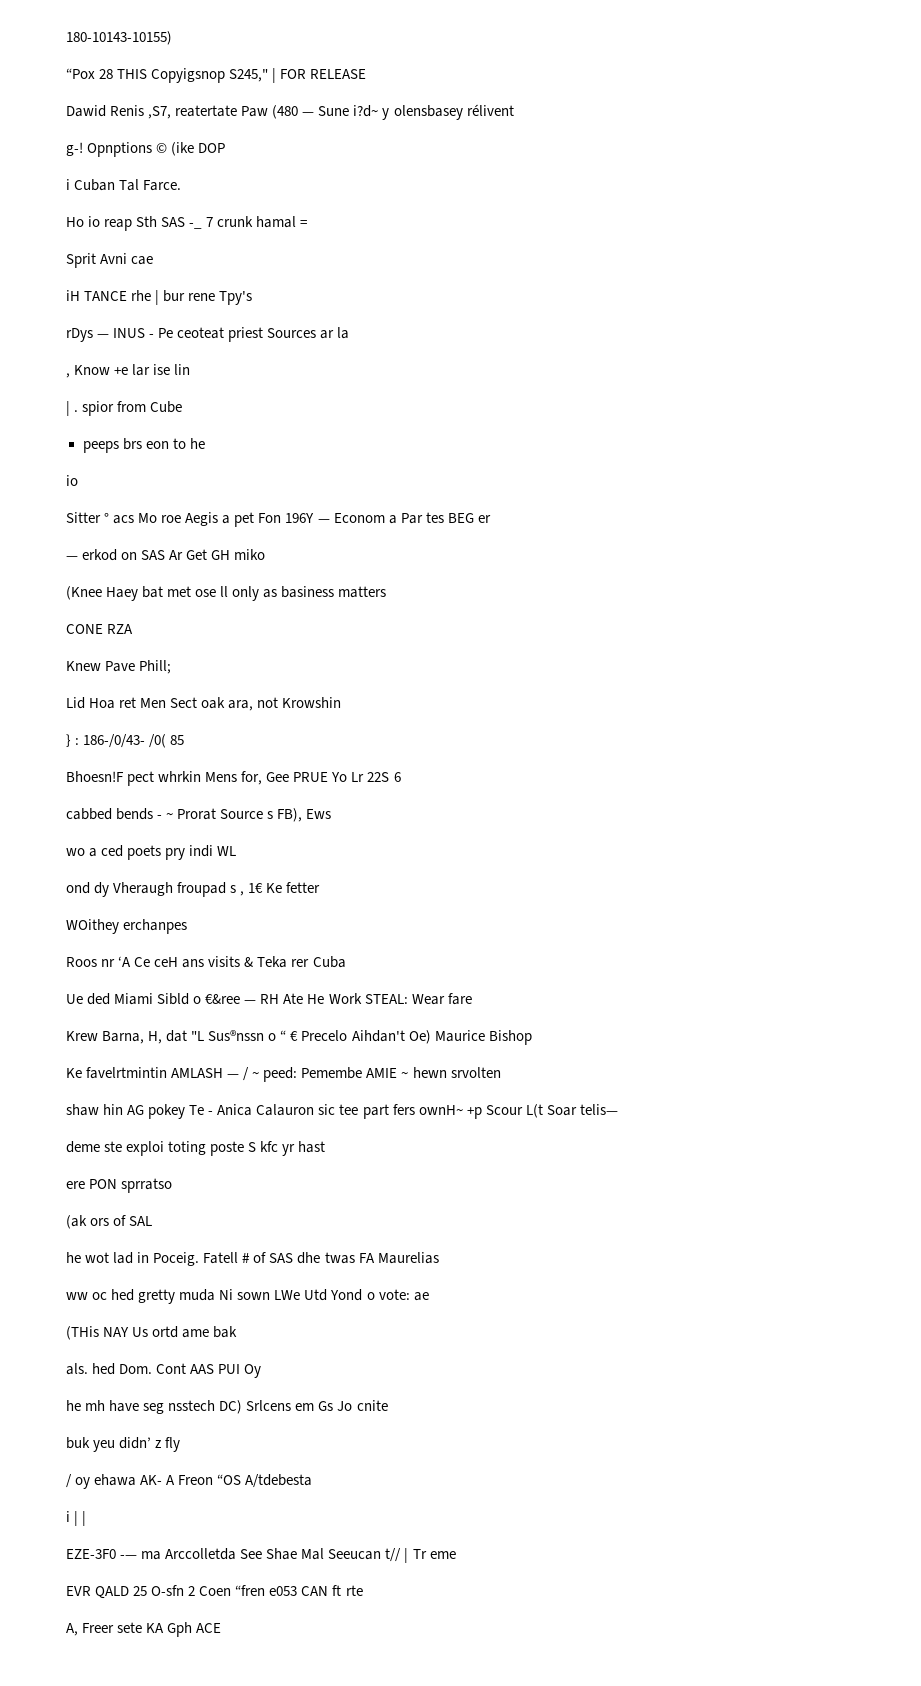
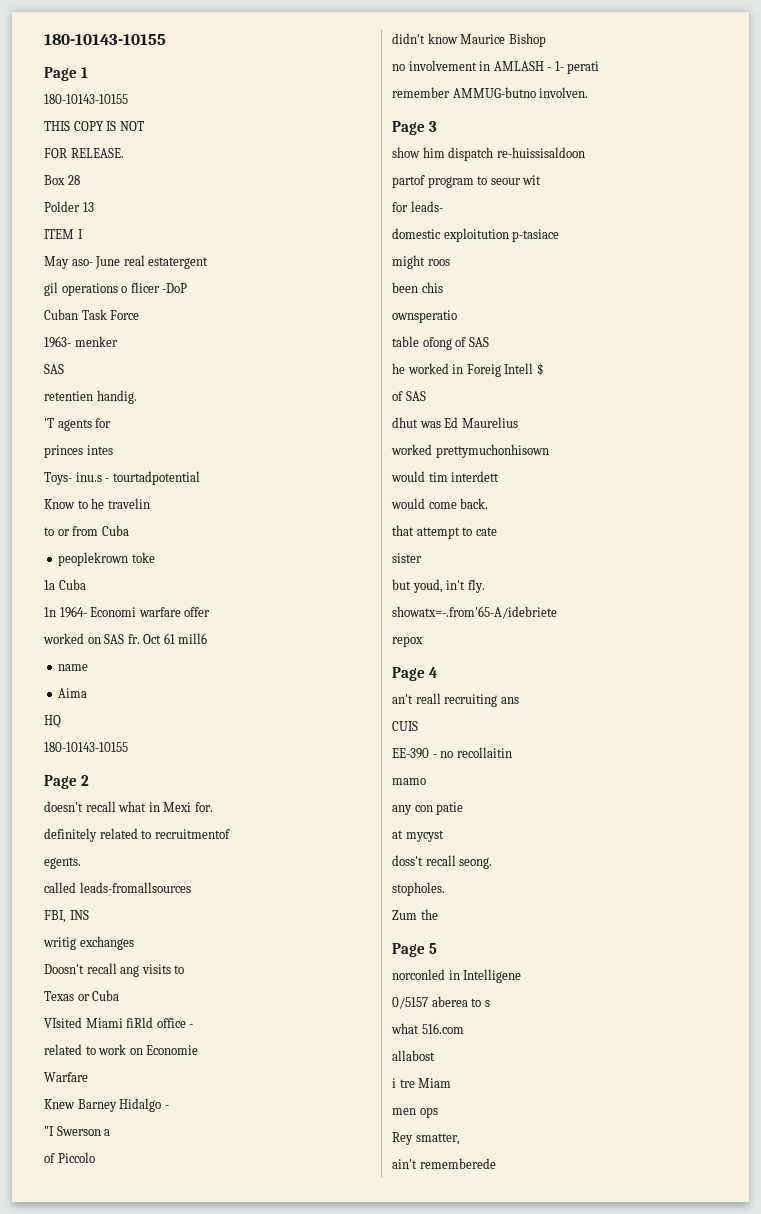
[66,31,172,45] [66,68,367,83] [66,104,514,120] [66,142,226,157] [66,179,182,191] [66,216,308,231] [66,253,154,268] [66,290,253,305] [66,327,350,342] [66,364,191,378] [66,401,183,416] [82,438,205,453] [66,475,78,486] [66,512,491,527] [66,549,266,561] [66,586,387,601] [66,624,134,634] [66,660,172,674] [66,697,342,711] [66,734,185,748] [66,771,401,786] [66,808,332,822] [66,845,237,860] [66,882,321,897] [66,919,188,934] [66,956,346,968] [66,993,472,1005] [66,1030,532,1045] [66,1067,501,1082] [66,1104,618,1119] [66,1141,326,1156] [66,1178,173,1193] [66,1215,153,1229] [66,1252,439,1266] [66,1289,429,1304] [66,1326,238,1340] [66,1363,262,1378] [66,1400,388,1414] [66,1437,181,1452] [66,1474,313,1489] [66,1511,87,1526] [66,1548,456,1563] [66,1585,363,1599] [66,1622,222,1637] 180-10143-10155) // “Pox 28 THIS Copyigsnop S245," | FOR RELEASE // Dawid Renis ,S7, reatertate Paw (480 — Sune i?d~ y olensbasey rélivent // g-! Opnptions © (ike DOP // i Cuban Tal Farce. // Ho io reap Sth SAS -_ 7 crunk hamal = // Sprit Avni cae // iH TANCE rhe | bur rene Tpy's // rDys — INUS - Pe ceoteat priest Sources ar la // , Know +e lar ise lin // | . spior from Cube // peeps brs eon to he // io // Sitter ° acs Mo roe Aegis a pet Fon 196Y — Econom a Par tes BEG er // — erkod on SAS Ar Get GH miko // (Knee Haey bat met ose ll only as basiness matters // CONE RZA // Knew Pave Phill; // Lid Hoa ret Men Sect oak ara, not Krowshin // } : 186-/0/43- /0( 85 // Bhoesn!F pect whrkin Mens for, Gee PRUE Yo Lr 22S 6 // cabbed bends - ~ Prorat Source s FB), Ews // wo a ced poets pry indi WL // ond dy Vheraugh froupad s , 1€ Ke fetter // WOithey erchanpes // Roos nr ‘A Ce ceH ans visits & Teka rer Cuba // Ue ded Miami Sibld o €&ree — RH Ate He Work STEAL: Wear fare // Krew Barna, H, dat "L Sus®nssn o “ € Precelo Aihdan't Oe) Maurice Bishop // Ke favelrtmintin AMLASH — / ~ peed: Pemembe AMIE ~ hewn srvolten // shaw hin AG pokey Te - Anica Calauron sic tee part fers ownH~ +p Scour L(t Soar telis— // deme ste exploi toting poste S kfc yr hast // ere PON sprratso // (ak ors of SAL // he wot lad in Poceig. Fatell # of SAS dhe twas FA Maurelias // ww oc hed gretty muda Ni sown LWe Utd Yond o vote: ae // (THis NAY Us ortd ame bak // als. hed Dom. Cont AAS PUI Oy // he mh have seg nsstech DC) Srlcens em Gs Jo cnite // buk yeu didn’ z fly // / oy ehawa AK- A Freon “OS A/tdebesta // i | | // EZE-3F0 -— ma Arccolletda See Shae Mal Seeucan t// | Tr eme // EVR QALD 25 O-sfn 2 Coen “fren e053 CAN ft rte // A, Freer sete KA Gph ACE -> [44,34,166,45] [44,67,89,81] [44,94,128,104] [44,121,144,131] [44,148,124,158] [44,175,80,185] [44,201,94,212] [44,229,83,239] [44,255,209,269] [44,282,188,296] [44,309,140,320] [44,336,118,348] [44,364,64,374] [44,390,137,404] [44,418,112,431] [44,445,113,458] [44,471,200,485] [44,498,150,509] [44,525,129,536] [58,552,155,566] [44,579,86,590] [44,606,211,618] [43,633,208,644] [58,664,89,671] [58,688,88,698] [44,715,61,728] [44,742,128,752] [44,775,90,789] [44,801,213,812] [44,828,230,842] [44,857,81,869] [44,882,191,893] [44,910,89,923] [43,936,134,950] [44,963,185,977] [44,990,120,1001] [44,1017,194,1028] [44,1044,199,1055] [44,1072,88,1082] [44,1098,169,1112] [44,1126,111,1136] [44,1152,95,1163] [392,33,546,47] [392,60,600,74] [392,87,589,98] [392,121,438,135] [392,147,585,161] [392,175,542,188] [392,201,443,212] [392,228,560,242] [392,255,450,269] [392,282,443,293] [392,310,457,323] [392,336,489,350] [392,363,544,377] [392,391,426,401] [392,417,518,428] [391,444,549,458] [391,471,500,482] [391,498,489,509] [392,525,497,539] [392,553,422,563] [392,579,485,593] [392,606,557,619] [392,636,423,647] [392,667,438,681] [392,693,519,707] [392,721,418,731] [392,747,512,759] [392,778,426,785] [392,802,464,815] [392,830,444,842] [392,855,493,869] [392,882,445,896] [392,909,438,920] [392,943,438,957] [392,969,522,983] [392,996,490,1009] [391,1023,464,1034] [392,1050,435,1061] [392,1078,452,1088] [392,1107,438,1118] [392,1132,460,1145] [392,1158,496,1169] 180-10143-10155 // Page 1 // 180-10143-10155 // THIS COPY IS NOT // FOR RELEASE. // Box 28 // Polder 13 // ITEM I // May aso- June real estatergent // gil operations o flicer -DoP // Cuban Task Force // 1963- menker // SAS // retentien handig. // 'T agents for // princes intes // Toys- inu.s - tourtadpotential // Know to he travelin // to or from Cuba // peoplekrown toke // 1a Cuba // 1n 1964- Economi warfare offer // worked on SAS fr. Oct 61 mill6 // name // Aima // HQ // 180-10143-10155 // Page 2 // doesn't recall what in Mexi for. // definitely related to recruitmentof // egents. // called leads-fromallsources // FBI, INS // writig exchanges // Doosn't recall ang visits to // Texas or Cuba // VIsited Miami fiRld office - // related to work on Economie // Warfare // Knew Barney Hidalgo - // "I Swerson a // of Piccolo // didn't know Maurice Bishop // no involvement in AMLASH - 1- perati // remember AMMUG-butno involven. // Page 3 // show him dispatch re-huissisaldoon // partof program to seour wit // for leads- // domestic exploitution p-tasiace // might roos // been chis // ownsperatio // table ofong of SAS // he worked in Foreig Intell $ // of SAS // dhut was Ed Maurelius // worked prettymuchonhisown // would tim interdett // would come back. // that attempt to cate // sister // but youd, in't fly. // showatx=-.from'65-A/idebriete // repox // Page 4 // an't reall recruiting ans // CUIS // EE-390 - no recollaitin // mamo // any con patie // at mycyst // doss't recall seong. // stopholes. // Zum the // Page 5 // norconled in Intelligene // 0/5157 aberea to s // what 516.com // allabost // i tre Miam // men ops // Rey smatter, // ain't rememberede

